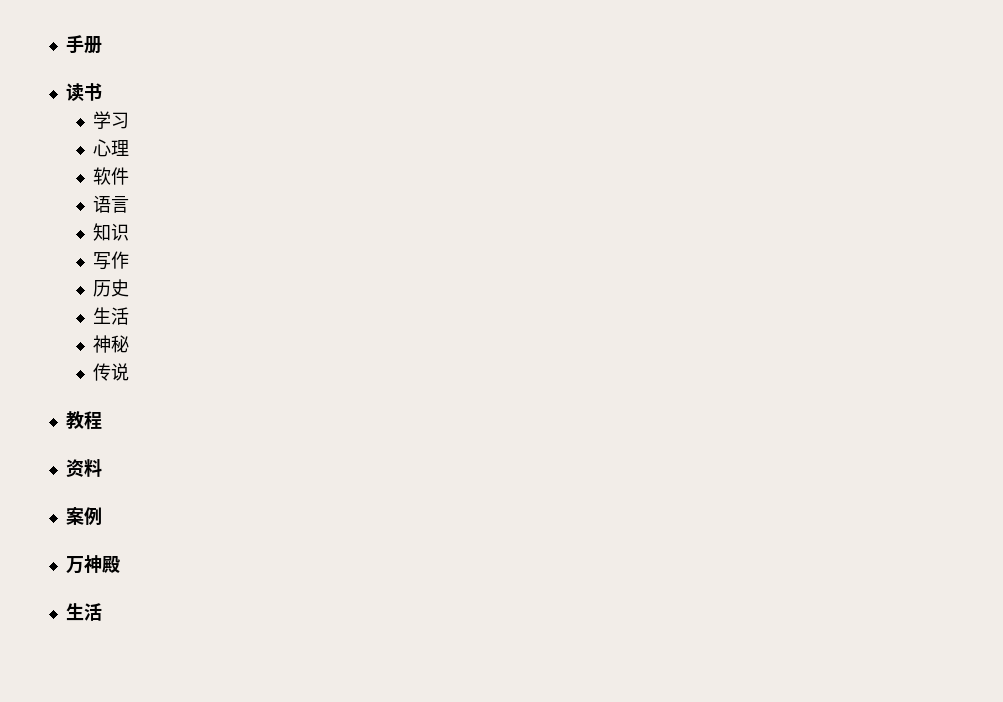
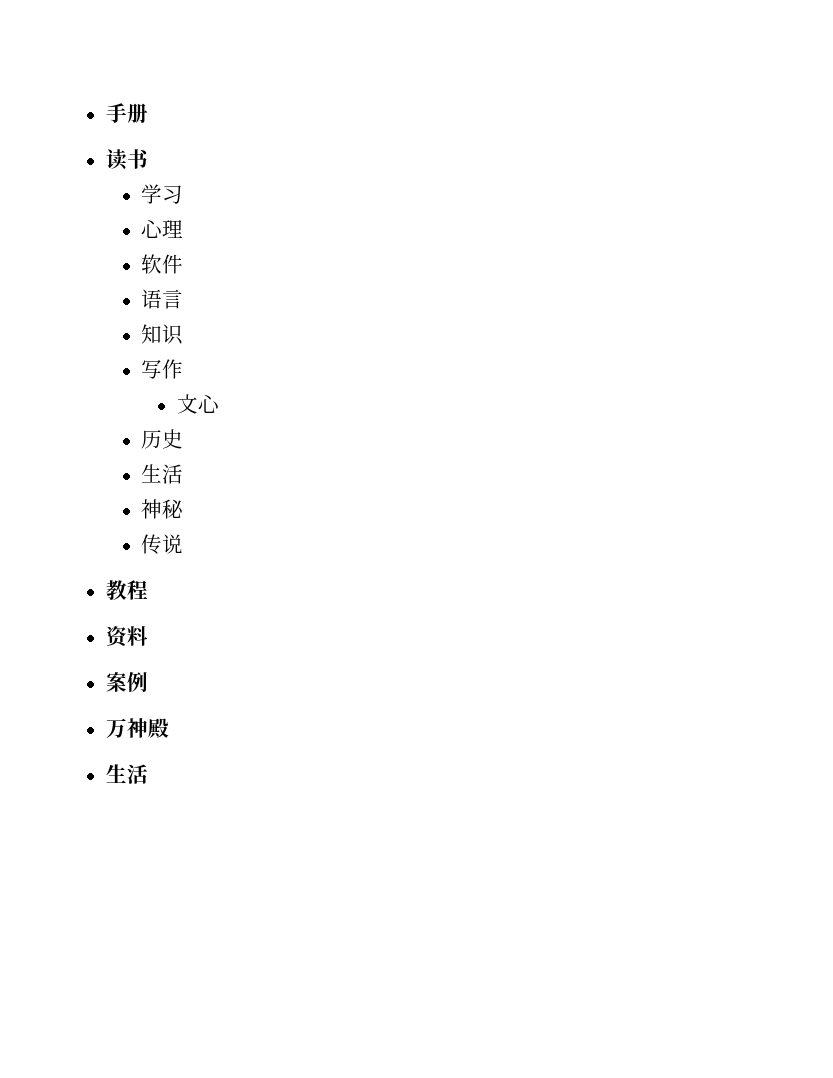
(129, 260) none -> [176,394,220,414] // 文心

